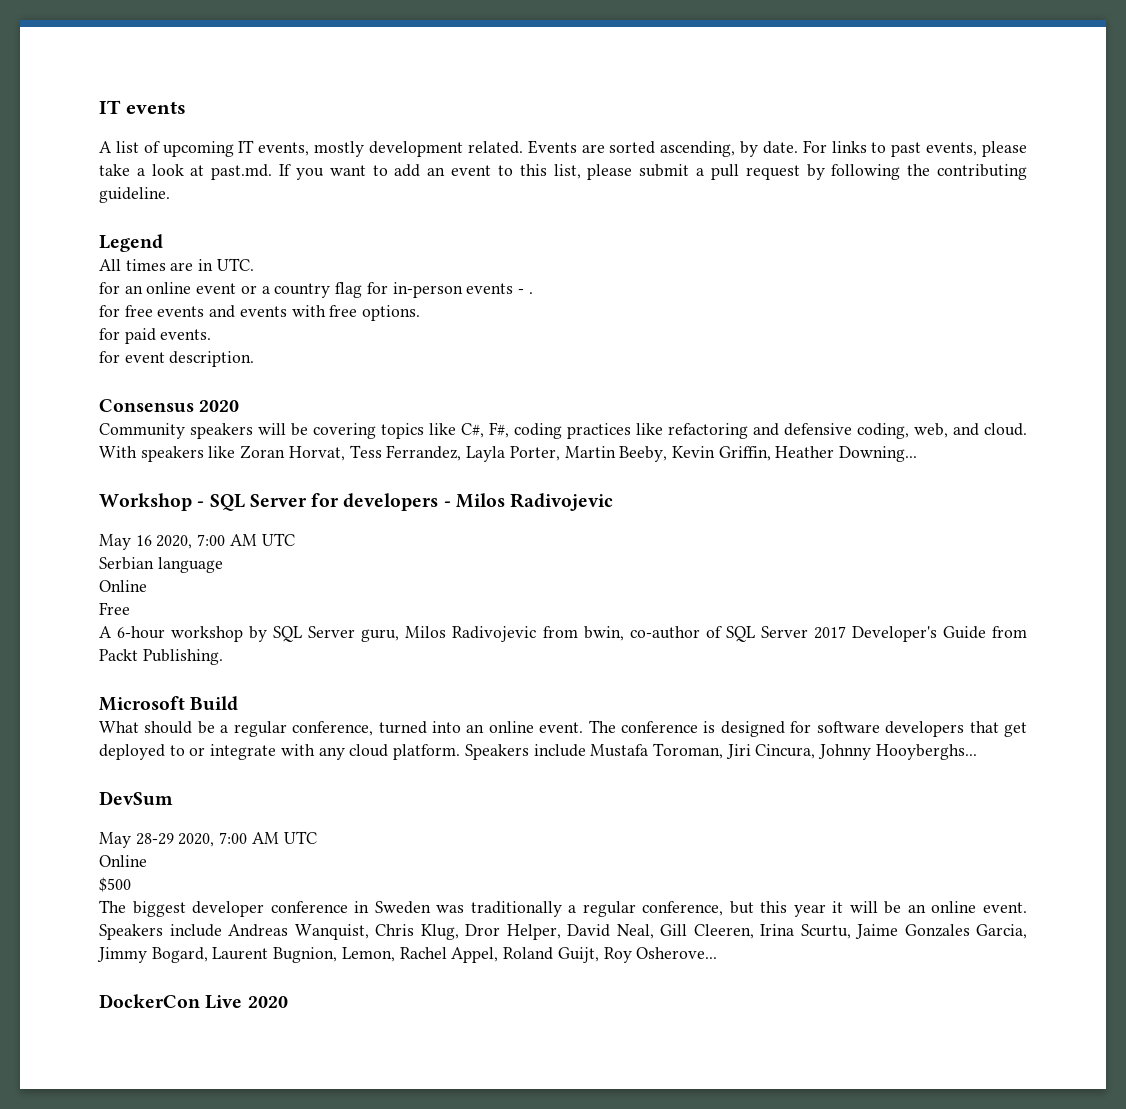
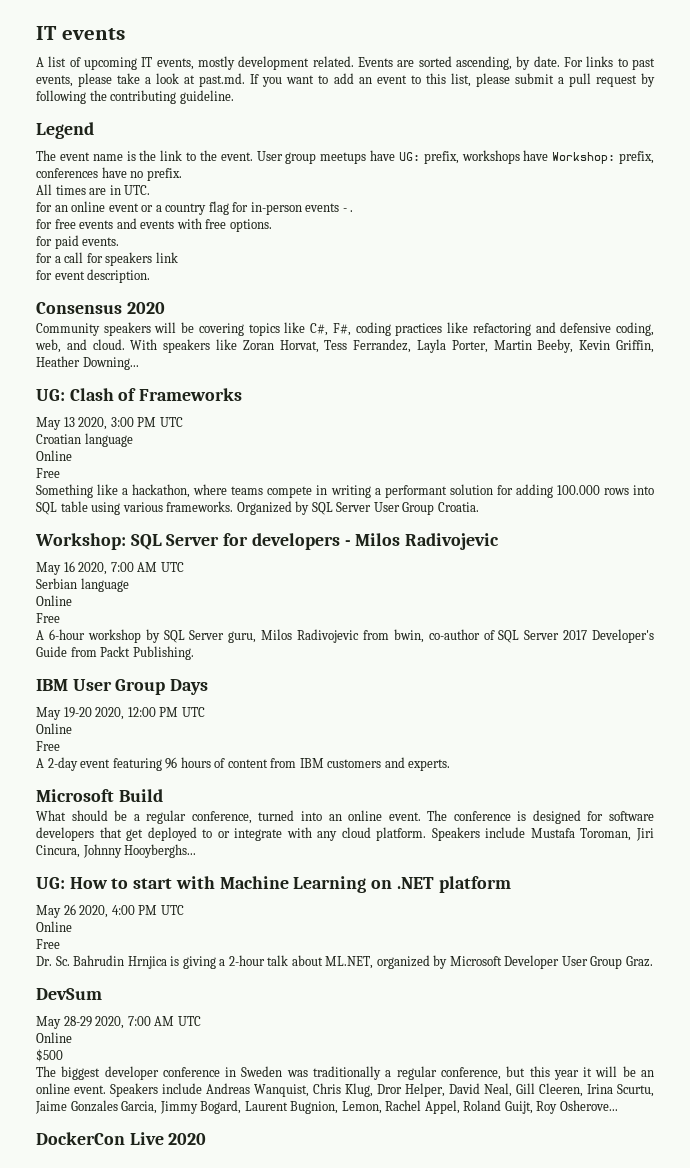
(163, 243) none -> [36,150,654,164] [36,167,182,181] // The event name is the link to the event. User group meetups have UG: prefix, workshops have Workshop: prefix, conferences have no prefix.
(212, 334) none -> [36,252,178,266] // for a call for speakers link
[99,493,205,511] Workshop - -> [36,388,243,401] [36,417,183,430] [36,433,133,447] [36,450,72,461] [36,468,60,478] [36,484,654,498] [36,501,479,515] [35,533,126,550] UG: Clash of Frameworks // May 13 2020, 3:00 PM UTC // Croatian language // Online // Free // Something like a hackathon, where teams compete in writing a performant solution for adding 100.000 rows into SQL table using various frameworks. Organized by SQL Server User Group Croatia. // Workshop:
(223, 657) none -> [36,679,209,695] [36,707,205,720] [36,723,72,734] [36,741,60,751] [36,757,451,771] // IBM User Group Days // May 19-20 2020, 12:00 PM UTC // Online // Free // A 2-day event featuring 96 hours of content from IBM customers and experts.
(977, 752) none -> [36,876,511,893] [36,904,184,918] [36,921,72,932] [36,939,60,949] [36,955,653,969] // UG: How to start with Machine Learning on .NET platform // May 26 2020, 4:00 PM UTC // Online // Free // Dr. Sc. Bahrudin Hrnjica is giving a 2-hour talk about ML.NET, organized by Microsoft Developer User Group Graz.

